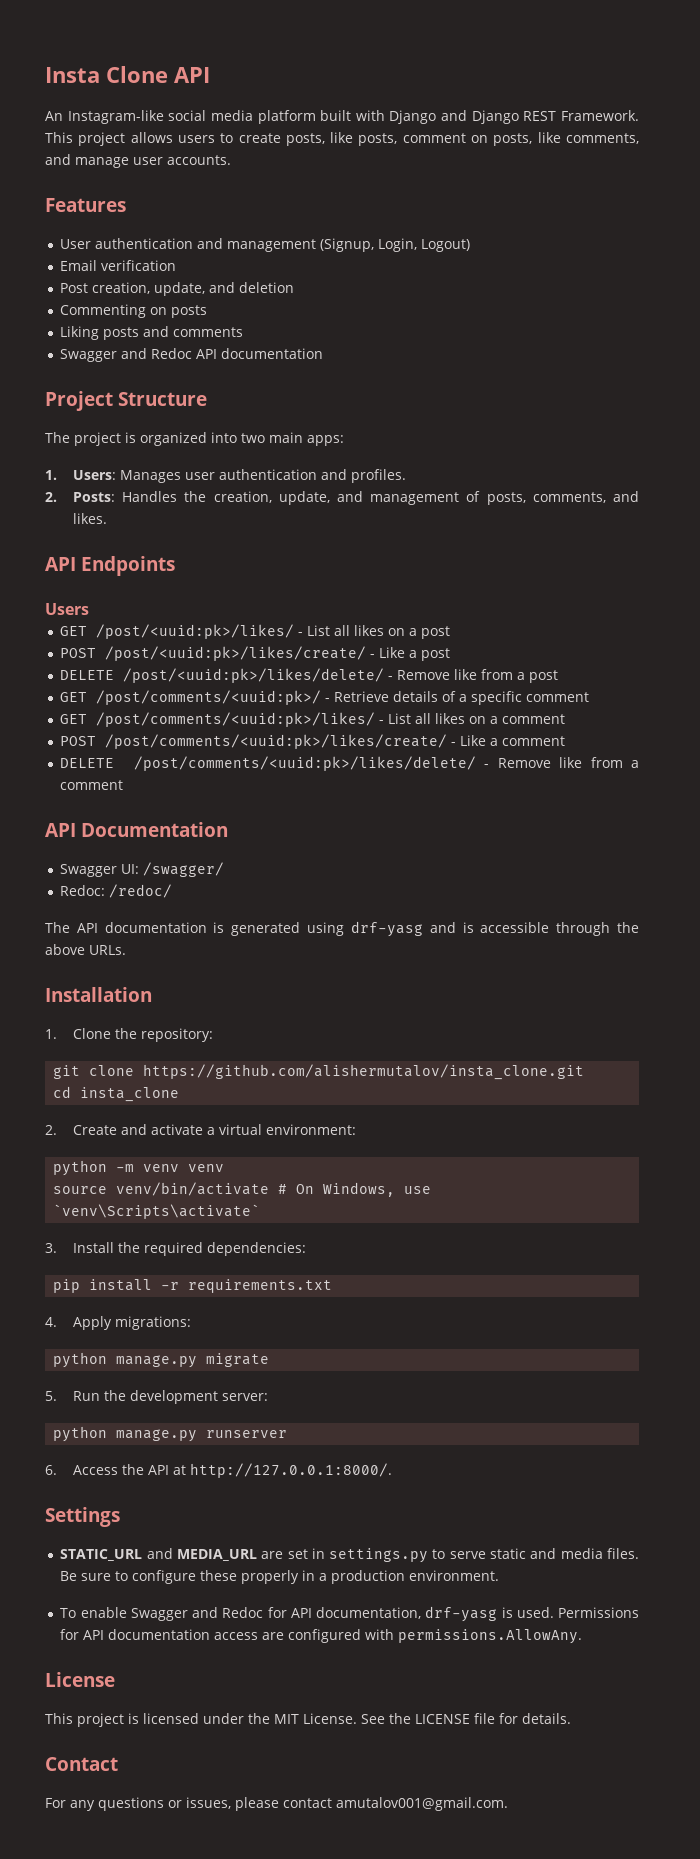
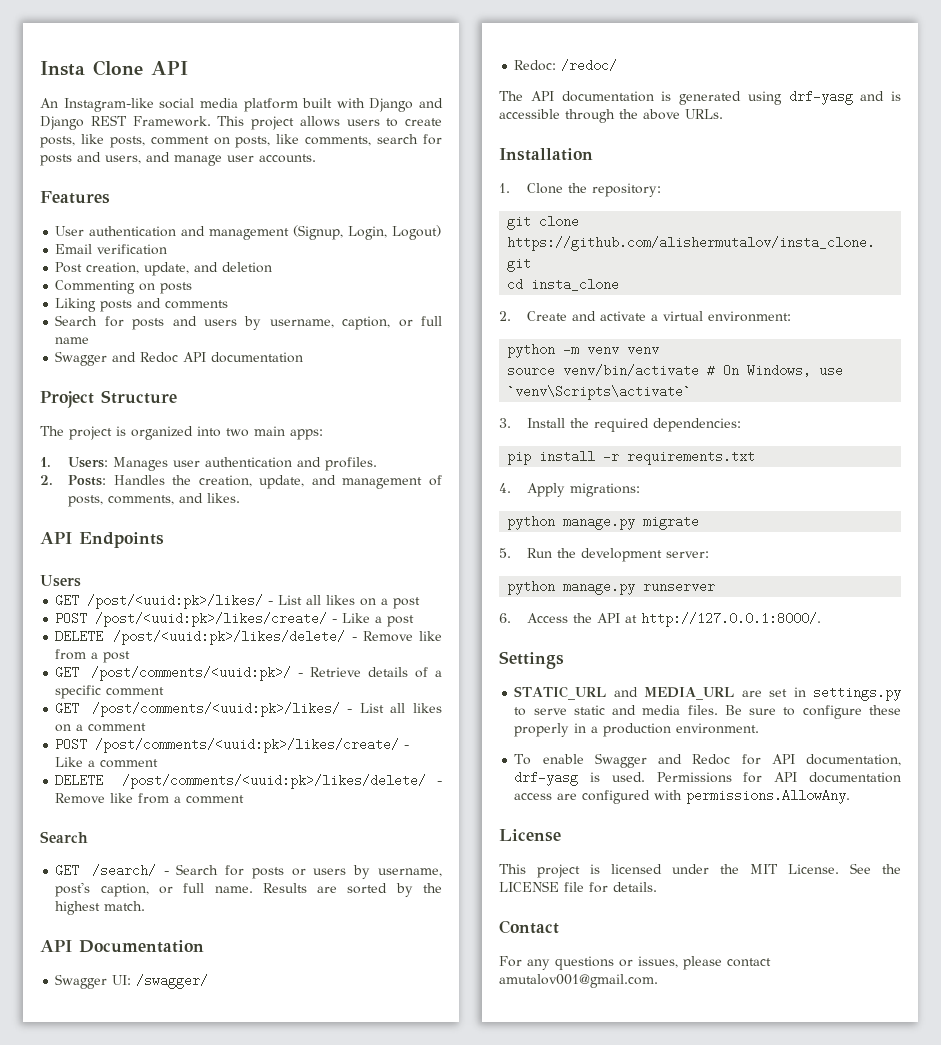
(640, 138) none -> [377,134,443,145] [40,152,141,166] search for posts and users,
(244, 332) none -> [55,315,442,330] [55,337,90,344] // Search for posts and users by username, caption, or full name
(124, 785) none -> [40,831,88,843] [55,864,442,879] [55,882,442,897] [55,901,146,915] // Search // GET /search/ - Search for posts or users by username, post's caption, or full name. Results are sorted by the highest match.

